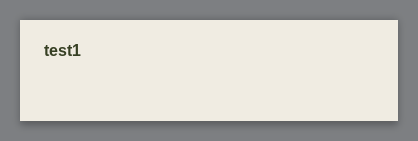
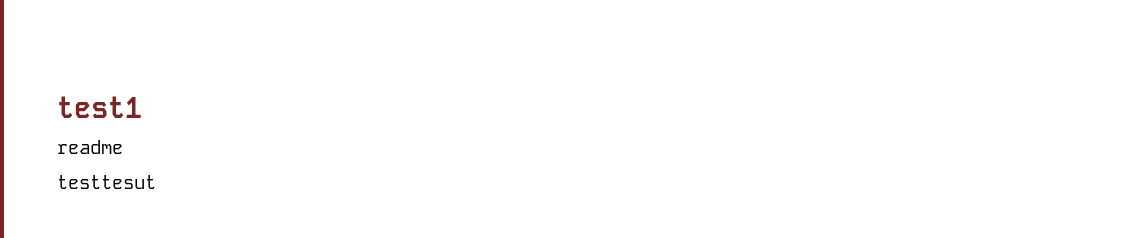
(81, 50) none -> [57,140,123,154] [57,175,156,189] // readme // testtesut

